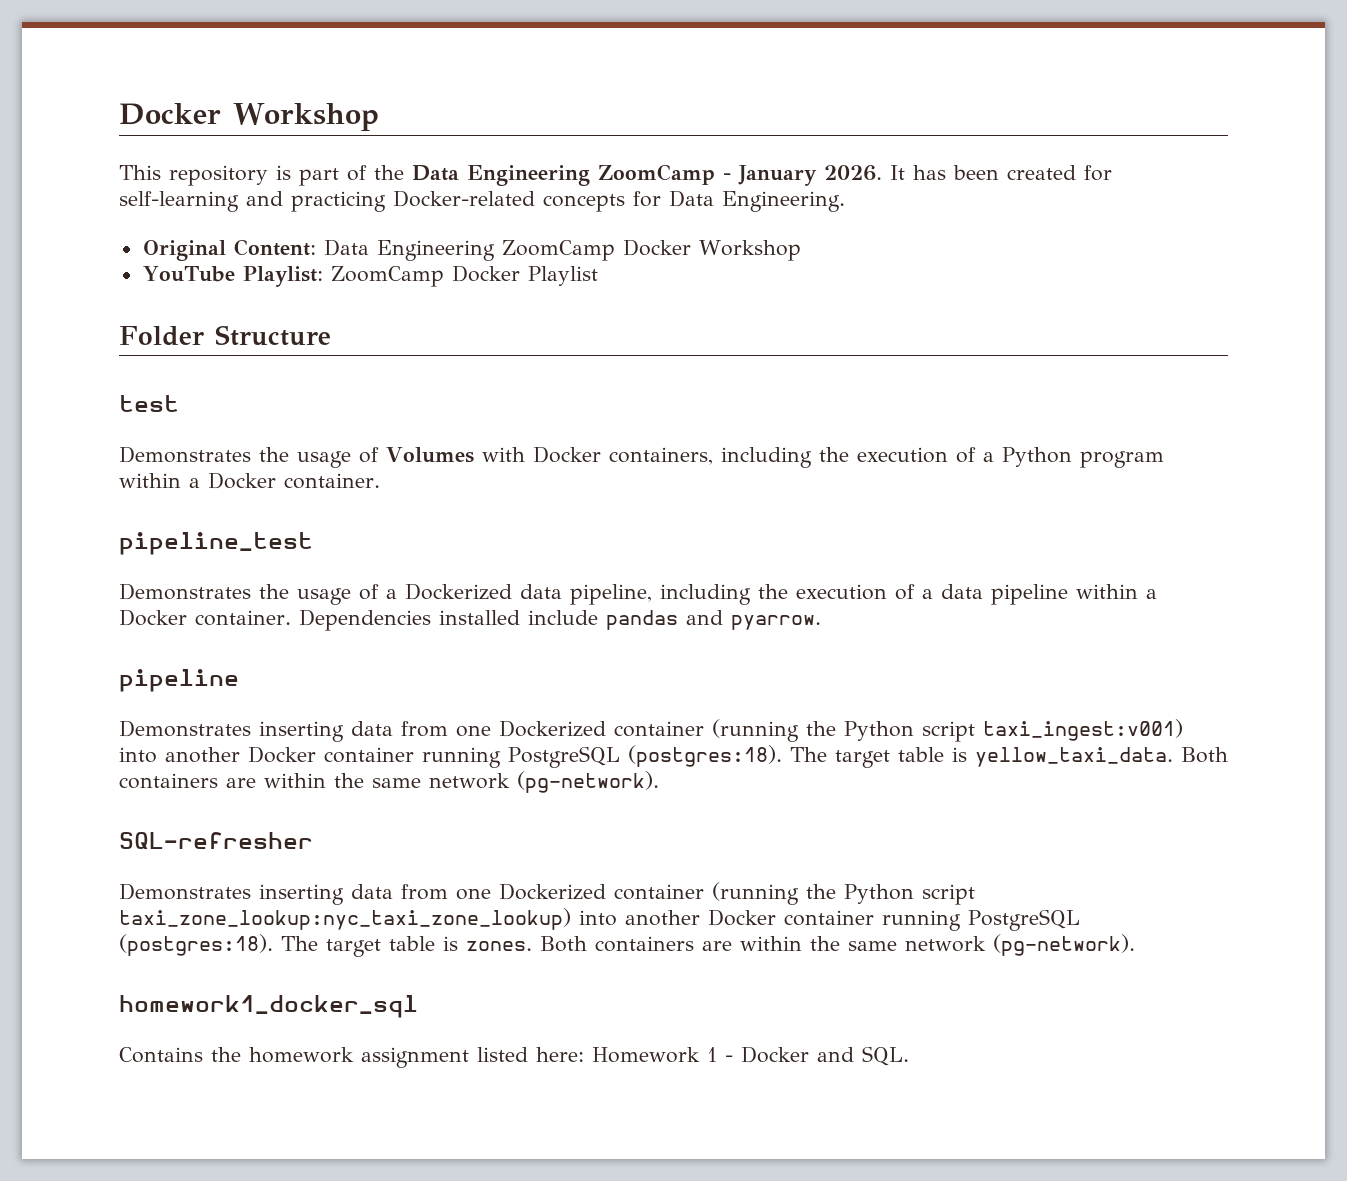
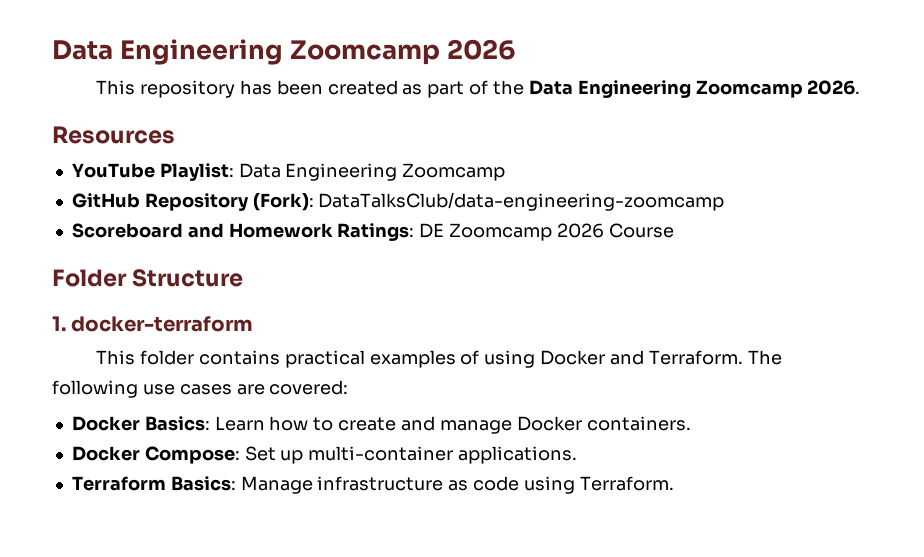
[119,103,379,131] [119,165,291,186] Docker Workshop // This repository is -> [52,39,516,65] [96,80,423,98] Data Engineering Zoomcamp 2026 // This repository has been created as
[598,164,1112,186] [119,190,845,212] [142,239,801,261] [142,265,598,287] [119,325,331,346] [119,395,179,412] [119,446,1164,468] [119,472,380,489] [119,532,313,555] [119,583,1157,605] [119,609,821,631] [119,669,239,692] [119,719,1183,742] [119,745,1228,768] [119,771,659,793] [119,832,313,849] [119,882,975,905] [119,908,1080,931] [119,934,1135,957] [119,995,418,1018] [119,1046,909,1068] ZoomCamp - January 2026. It has been created for self-learning and practicing Docker-related concepts for Data Engineering. // Original Content: Data Engineering ZoomCamp Docker Workshop // YouTube Playlist: ZoomCamp Docker Playlist // Folder Structure // test // Demonstrates the usage of Volumes with Docker containers, including the execution of a Python program within a Docker container. // pipeline_test // Demonstrates the usage of a Dockerized data pipeline, including the execution of a data pipeline within a Docker container. Dependencies installed include pandas and pyarrow. // pipeline // Demonstrates inserting data from one Dockerized container (running the Python script taxi_ingest:v001) into another Docker container running PostgreSQL (postgres:18). The target table is yellow_taxi_data. Both containers are within the same network (pg-network). // SQL-refresher // Demonstrates inserting data from one Dockerized container (running the Python script taxi_zone_lookup:nyc_taxi_zone_lookup) into another Docker container running PostgreSQL (postgres:18). The target table is zones. Both containers are within the same network (pg-network). // homework1_docker_sql // Contains the homework assignment listed here: Homework 1 - Docker and SQL. -> [695,80,861,98] [52,126,175,144] [71,163,506,181] [71,192,725,211] [71,223,674,241] [52,269,244,287] [52,316,254,332] [96,350,782,368] [52,380,349,398] [71,416,691,434] [71,446,578,464] [71,476,674,494] Zoomcamp 2026. // Resources // YouTube Playlist: Data Engineering Zoomcamp // GitHub Repository (Fork): DataTalksClub/data-engineering-zoomcamp // Scoreboard and Homework Ratings: DE Zoomcamp 2026 Course // Folder Structure // 1. docker-terraform // This folder contains practical examples of using Docker and Terraform. The following use cases are covered: // Docker Basics: Learn how to create and manage Docker containers. // Docker Compose: Set up multi-container applications. // Terraform Basics: Manage infrastructure as code using Terraform.

